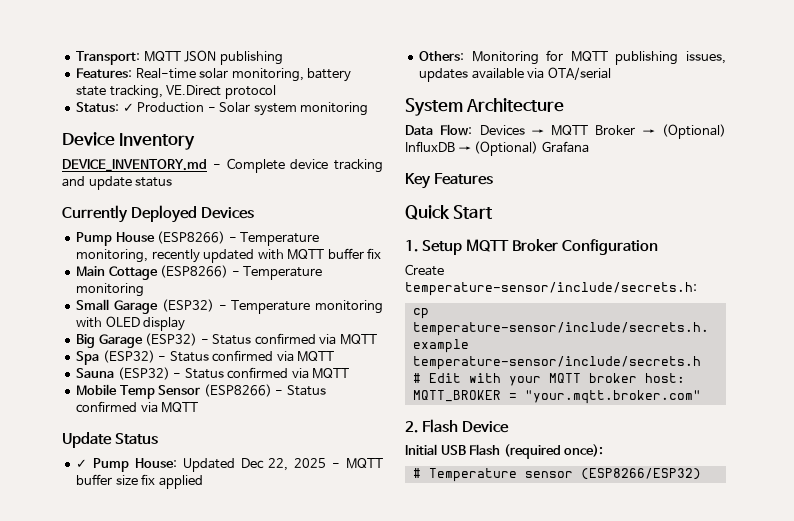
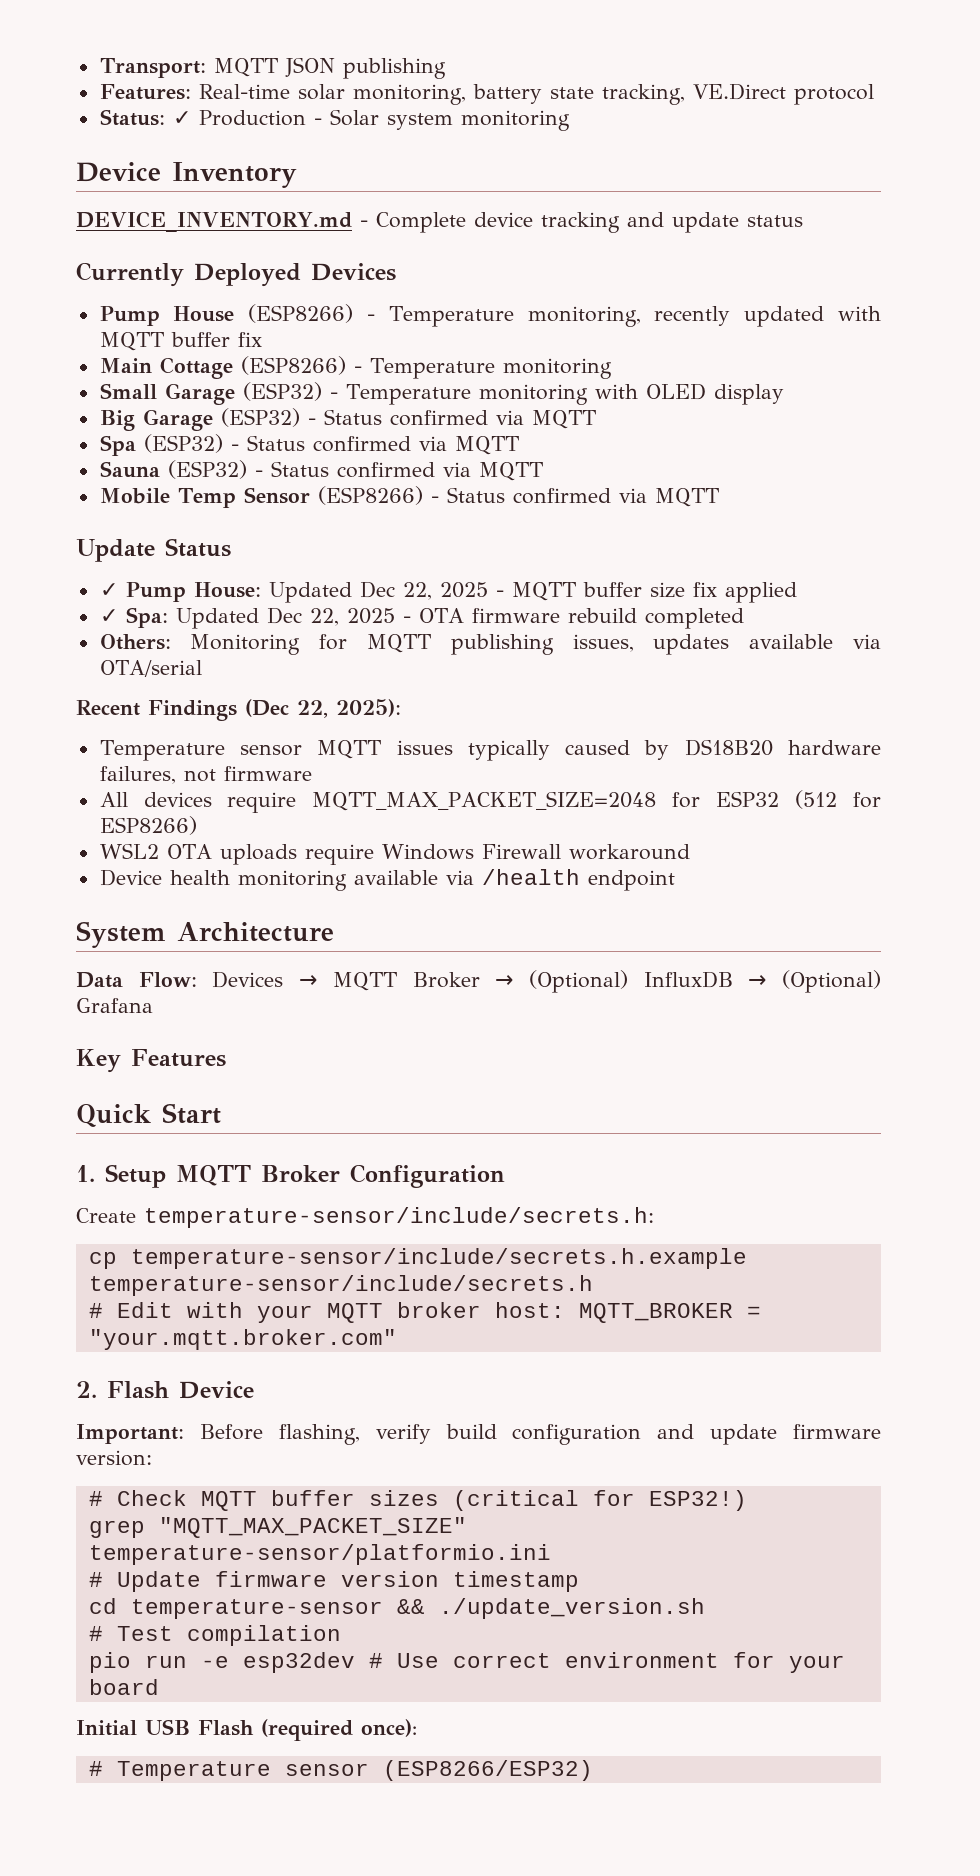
(203, 482) none -> [99,607,744,629] // ✓ Spa: Updated Dec 22, 2025 - OTA firmware rebuild completed
(611, 73) none -> [76,699,401,721] [99,739,882,761] [99,766,312,784] [99,790,881,813] [99,816,197,835] [99,843,690,865] [99,869,675,891] // Recent Findings (Dec 22, 2025): // Temperature sensor MQTT issues typically caused by DS18B20 hardware failures, not firmware // All devices require MQTT_MAX_PACKET_SIZE=2048 for ESP32 (512 for ESP8266) // WSL2 OTA uploads require Windows Firewall workaround // Device health monitoring available via /health endpoint
(509, 427) none -> [76,1424,881,1445] [76,1450,152,1466] [88,1490,747,1511] [88,1517,467,1538] [88,1544,551,1565] [88,1571,579,1592] [88,1598,705,1619] [88,1625,341,1646] [88,1652,845,1673] [88,1679,159,1695] // Important: Before flashing, verify build configuration and update firmware version: // # Check MQTT buffer sizes (critical for ESP32!) // grep "MQTT_MAX_PACKET_SIZE" temperature-sensor/platformio.ini // # Update firmware version timestamp // cd temperature-sensor && ./update_version.sh // # Test compilation // pio run -e esp32dev # Use correct environment for your board

